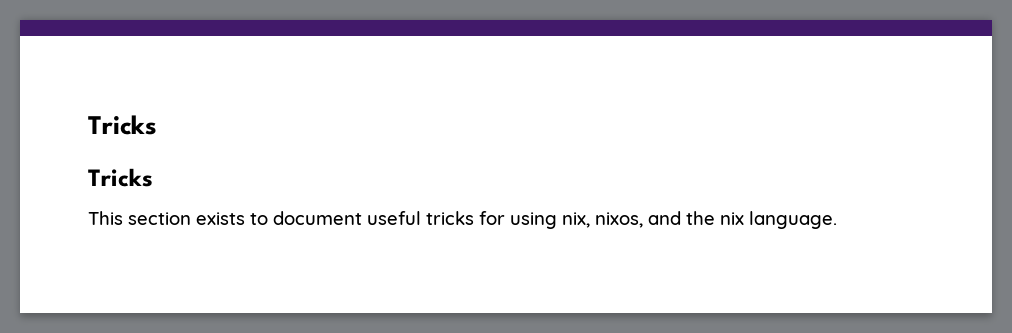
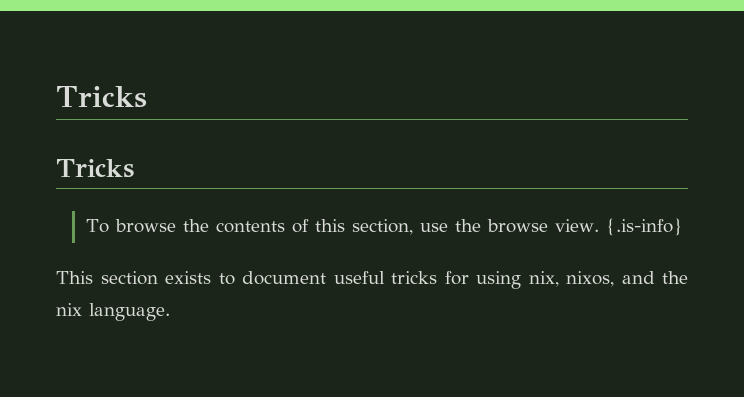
(153, 177) none -> [85,218,683,236] // To browse the contents of this section, use the browse view. {.is-info}

